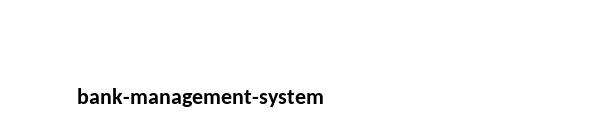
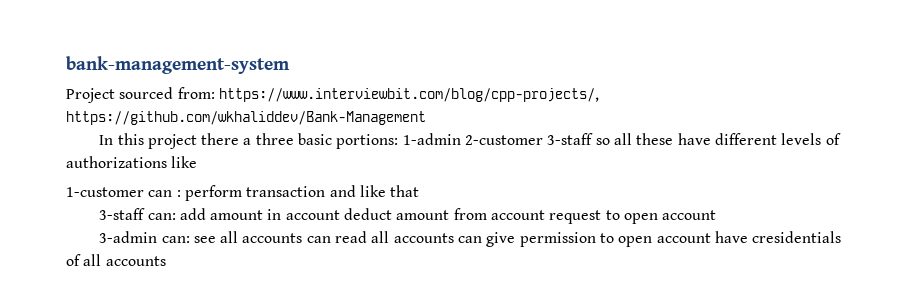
(324, 97) none -> [66,87,599,103] [66,111,426,125] [99,133,841,149] [66,156,198,168] [66,185,420,201] [99,208,717,224] [99,231,842,247] [66,254,166,266] // Project sourced from: https://www.interviewbit.com/blog/cpp-projects/, https://github.com/wkhaliddev/Bank-Management // In this project there a three basic portions: 1-admin 2-customer 3-staff so all these have different levels of authorizations like // 1-customer can : perform transaction and like that // 3-staff can: add amount in account deduct amount from account request to open account // 3-admin can: see all accounts can read all accounts can give permission to open account have cresidentials of all accounts

